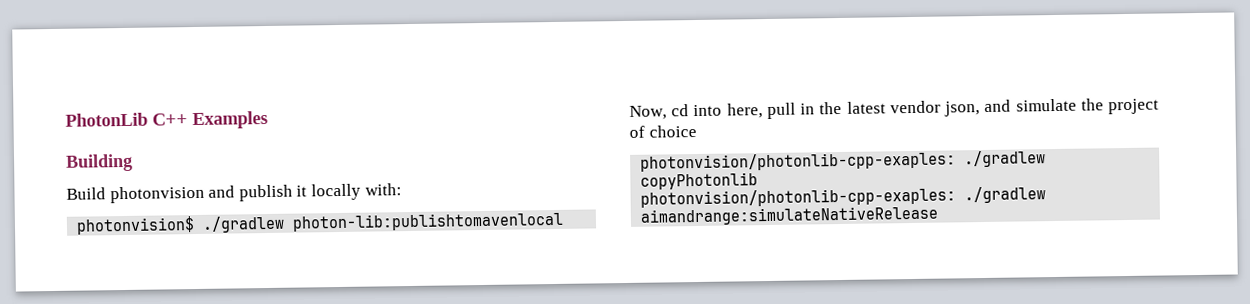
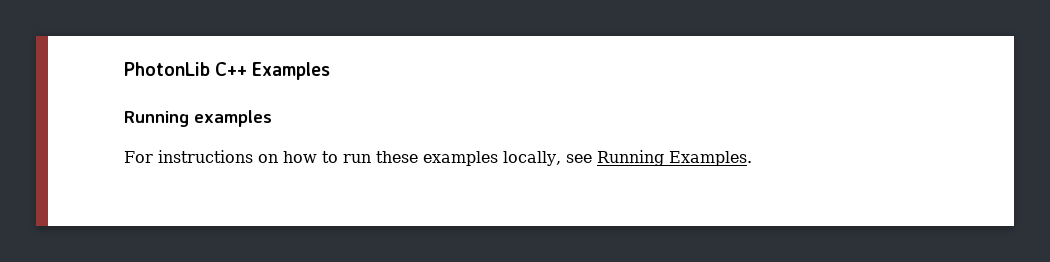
[65,153,133,172] [66,183,402,204] [76,211,565,235] [629,98,1159,120] [629,124,697,138] [640,150,1047,172] [640,172,759,190] [640,186,1047,208] [640,205,940,226] Building // Build photonvision and publish it locally with: // photonvision$ ./gradlew photon-lib:publishtomavenlocal // Now, cd into here, pull in the latest vendor json, and simulate the project of choice // photonvision/photonlib-cpp-exaples: ./gradlew copyPhotonlib // photonvision/photonlib-cpp-exaples: ./gradlew aimandrange:simulateNativeRelease -> [124,110,272,127] [124,150,752,166] Running examples // For instructions on how to run these examples locally, see Running Examples.

